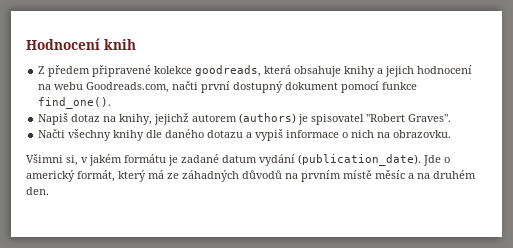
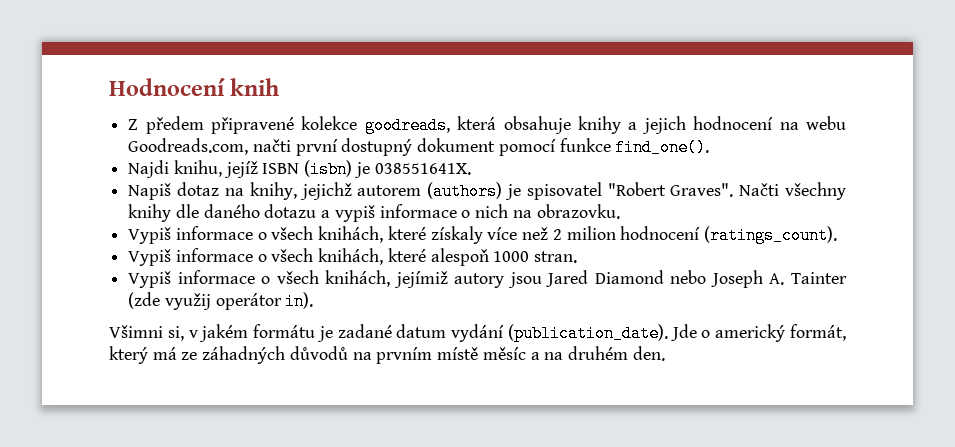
(112, 103) none -> [128,160,471,178] // Najdi knihu, jejíž ISBN (isbn) je 038551641X.
(452, 118) // -> (734, 190) none
(452, 134) none -> [128,226,837,244] [128,248,578,266] [128,270,847,288] [128,292,314,310] // Vypiš informace o všech knihách, které získaly více než 2 milion hodnocení (ratings_count). // Vypiš informace o všech knihách, které alespoň 1000 stran. // Vypiš informace o všech knihách, jejímiž autory jsou Jared Diamond nebo Joseph A. Tainter (zde využij operátor in).

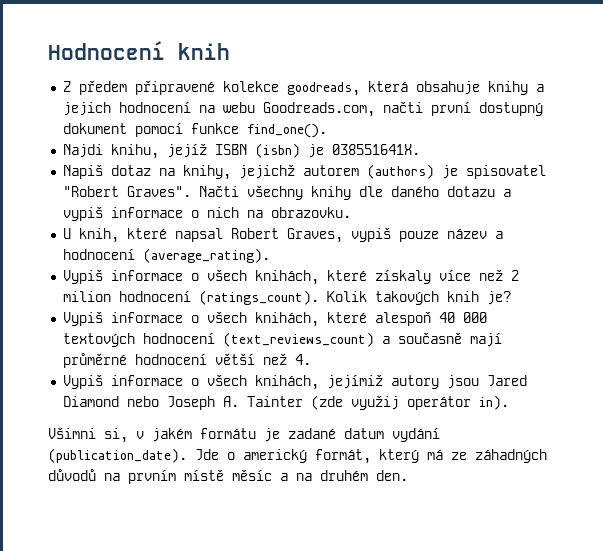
(620, 211) none -> [62,227,503,243] [62,248,270,263] // U knih, které napsal Robert Graves, vypiš pouze název a hodnocení (average_rating).
(837, 235) none -> [326,291,511,305] Kolik takových knih je?
[493,251,578,263] 1000 stran. -> [438,312,487,323] [62,332,502,347] [62,353,311,368] 40 000 textových hodnocení (text_reviews_count) a současně mají průměrné hodnocení větší než 4.

